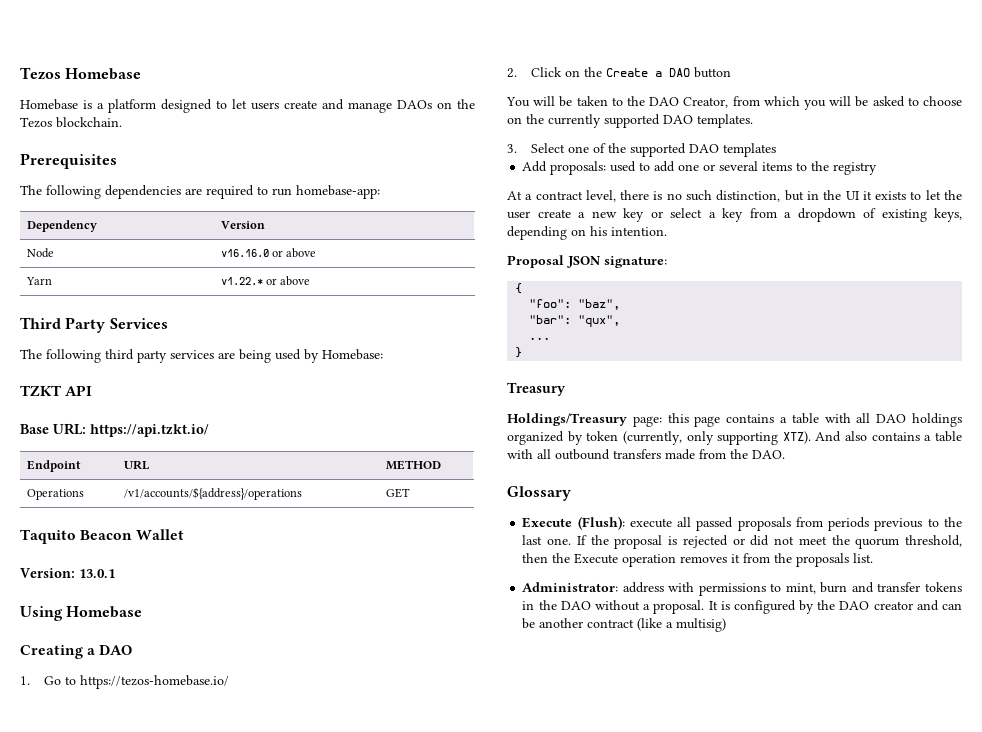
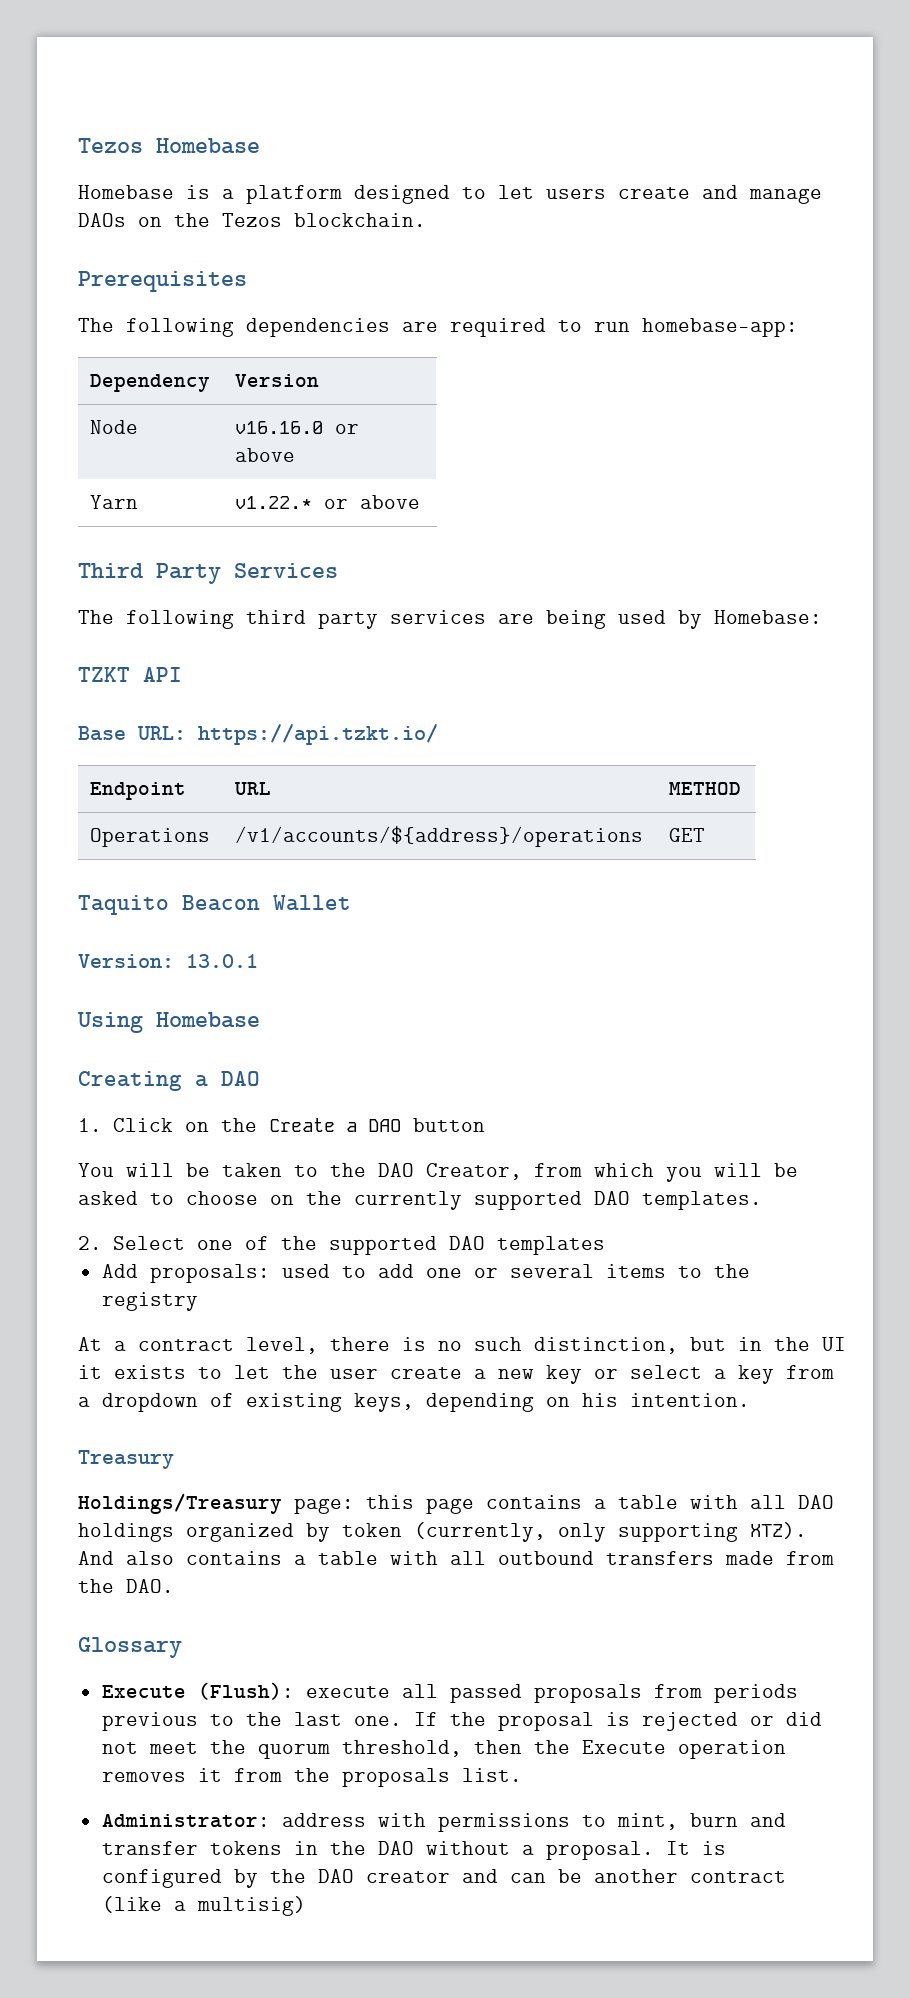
[44,675,230,689] [507,68,517,78] Go to https://tezos-homebase.io/ // 2. -> (102, 1125) none
[507,144,517,153] 3. -> [78,1236,102,1250] 2.
[507,255,667,268] [515,283,523,294] [529,299,621,310] [529,315,621,327] [529,337,551,340] [515,347,523,358] // Proposal JSON signature: // { // "foo": "baz", // "bar": "qux", // ... // } -> (750, 1400) none

